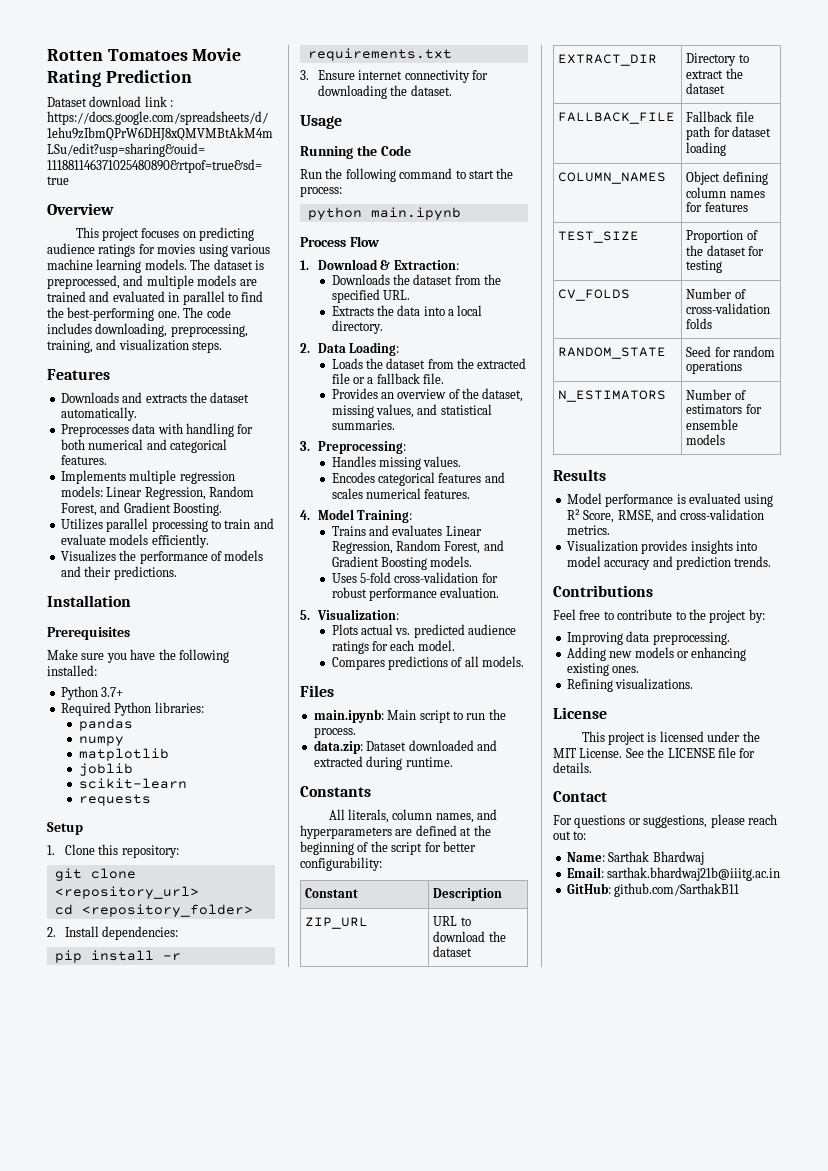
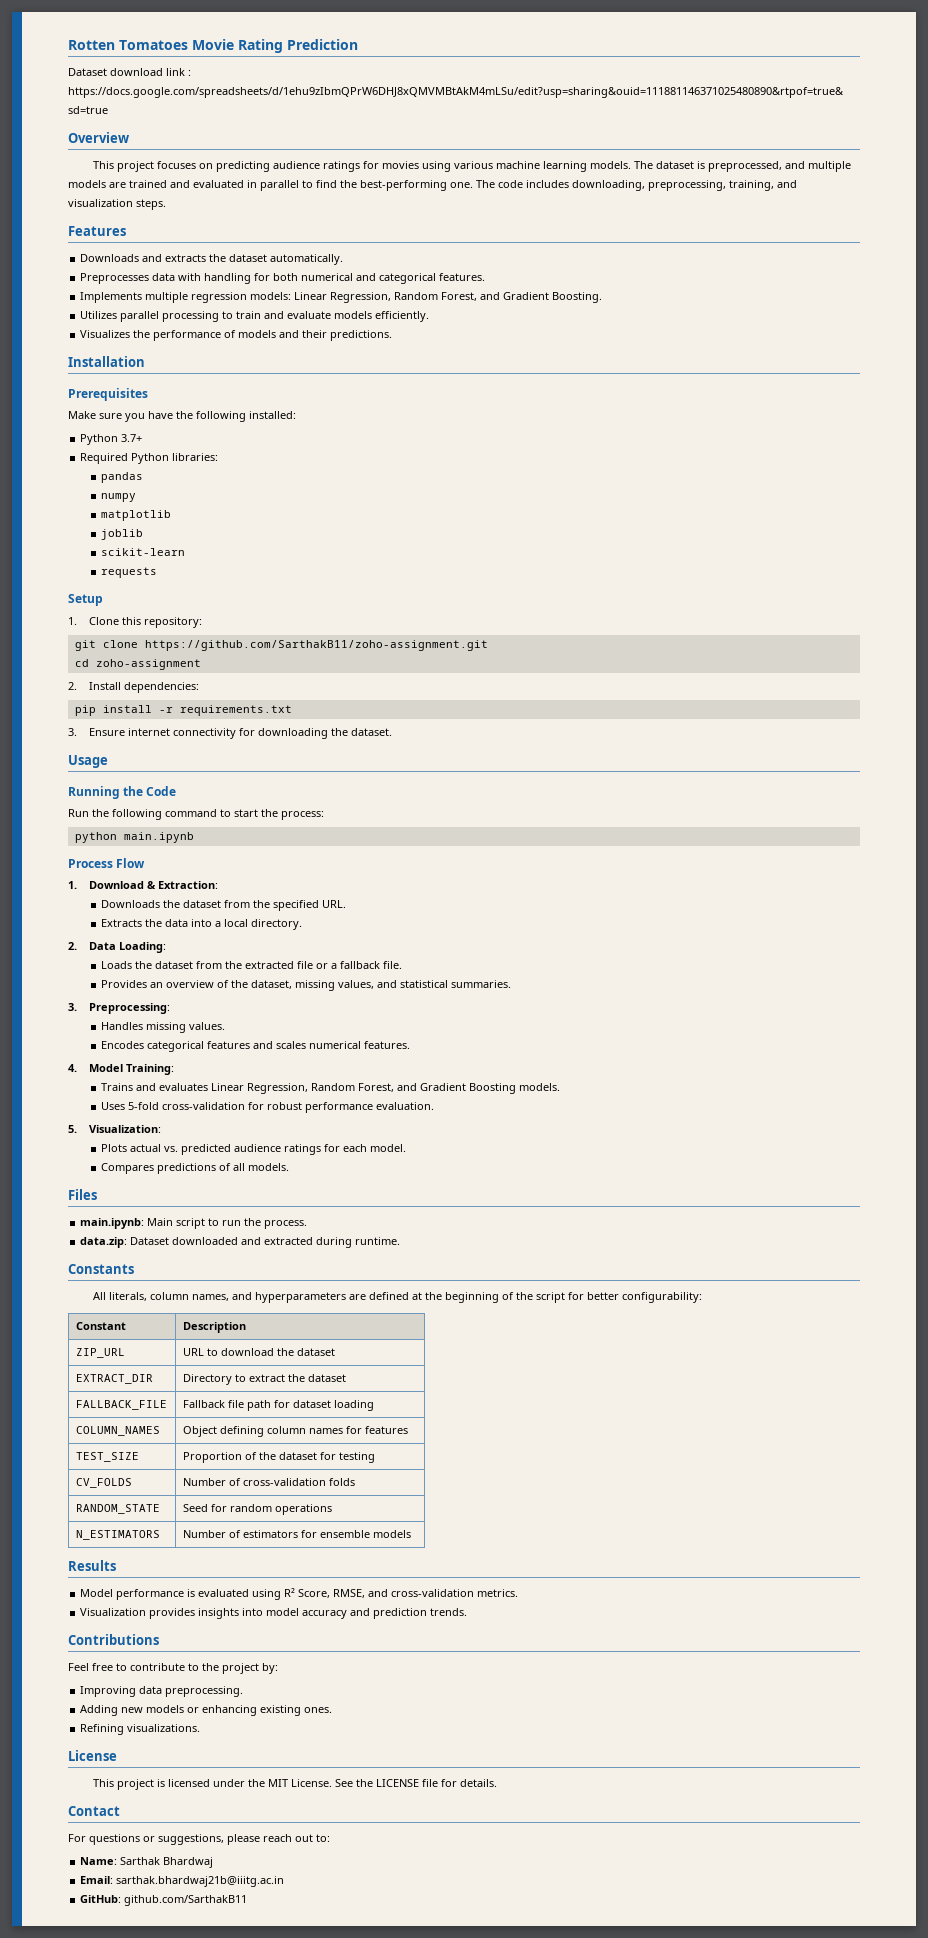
[54,886,199,899] <repository_url> -> [144,640,488,651] https://github.com/SarthakB11/zoho-assignment.git
[81,904,253,917] <repository_folder> -> [95,659,201,670] zoho-assignment

